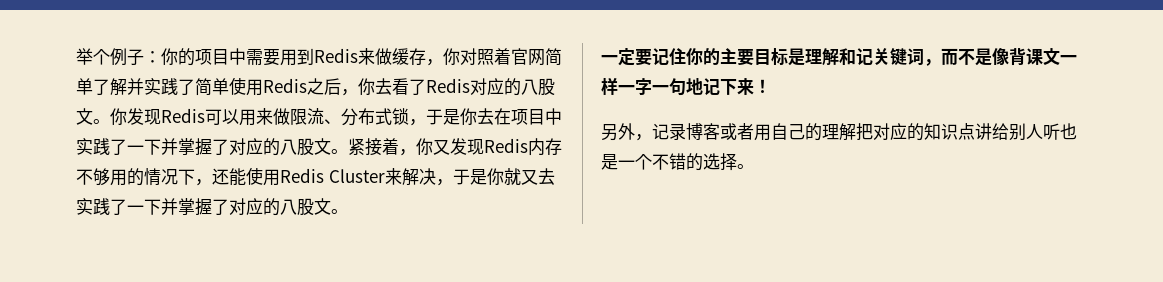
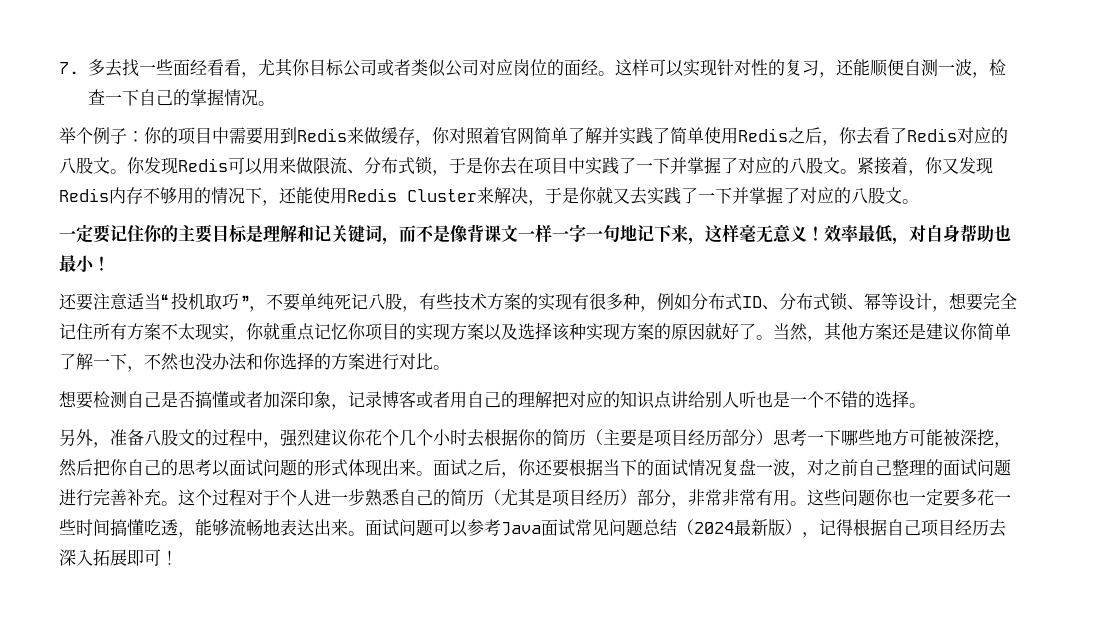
(76, 56) none -> [59,58,1006,78] [87,89,275,106] 7.多去找一些面经看看，尤其你目标公司或者类似公司对应岗位的面经。这样可以实现针对性的复习，还能顺便自测一波，检查一下自己的掌握情况。 //
[754,79,771,94] [601,123,635,141] ！ // 另外 -> [688,224,1011,245] [59,255,110,272] [59,292,1017,312] [59,322,1011,342] [59,352,450,372] [59,391,331,409] ，这样毫无意义！效率最低，对自身帮助也最小！ // 还要注意适当“投机取巧”，不要单纯死记八股，有些技术方案的实现有很多种，例如分布式ID、分布式锁、幂等设计，想要完全记住所有方案不太现实，你就重点记忆你项目的实现方案以及选择该种实现方案的原因就好了。当然，其他方案还是建议你简单了解一下，不然也没办法和你选择的方案进行对比。 // 想要检测自己是否搞懂或者加深印象
(754, 166) none -> [59,429,1011,448] [59,459,1011,478] [59,488,1011,508] [59,519,1006,538] [59,549,178,566] // 另外，准备八股文的过程中，强烈建议你花个几个小时去根据你的简历（主要是项目经历部分）思考一下哪些地方可能被深挖，然后把你自己的思考以面试问题的形式体现出来。面试之后，你还要根据当下的面试情况复盘一波，对之前自己整理的面试问题进行完善补充。这个过程对于个人进一步熟悉自己的简历（尤其是项目经历）部分，非常非常有用。这些问题你也一定要多花一些时间搞懂吃透，能够流畅地表达出来。面试问题可以参考Java面试常见问题总结（2024最新版），记得根据自己项目经历去深入拓展即可！

